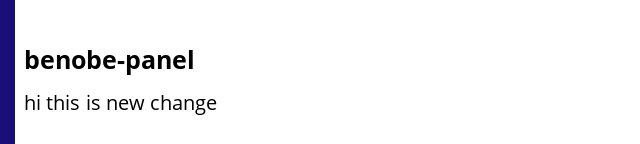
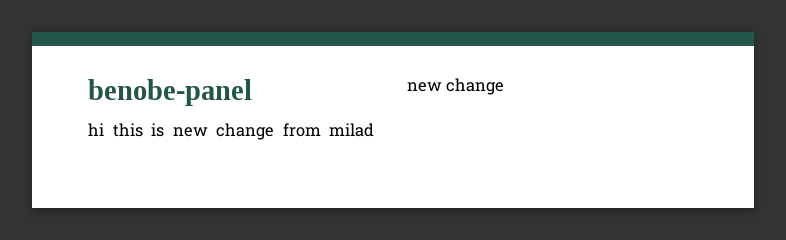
(218, 105) none -> [282,123,374,137] [407,78,505,95] from milad new change

